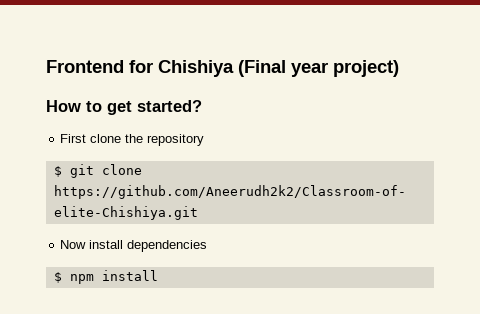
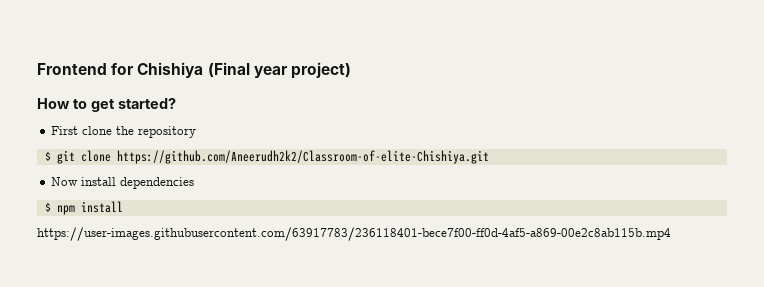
(158, 275) none -> [37,227,671,241] // https://user-images.githubusercontent.com/63917783/236118401-bece7f00-ff0d-4af5-a869-00e2c8ab115b.mp4

